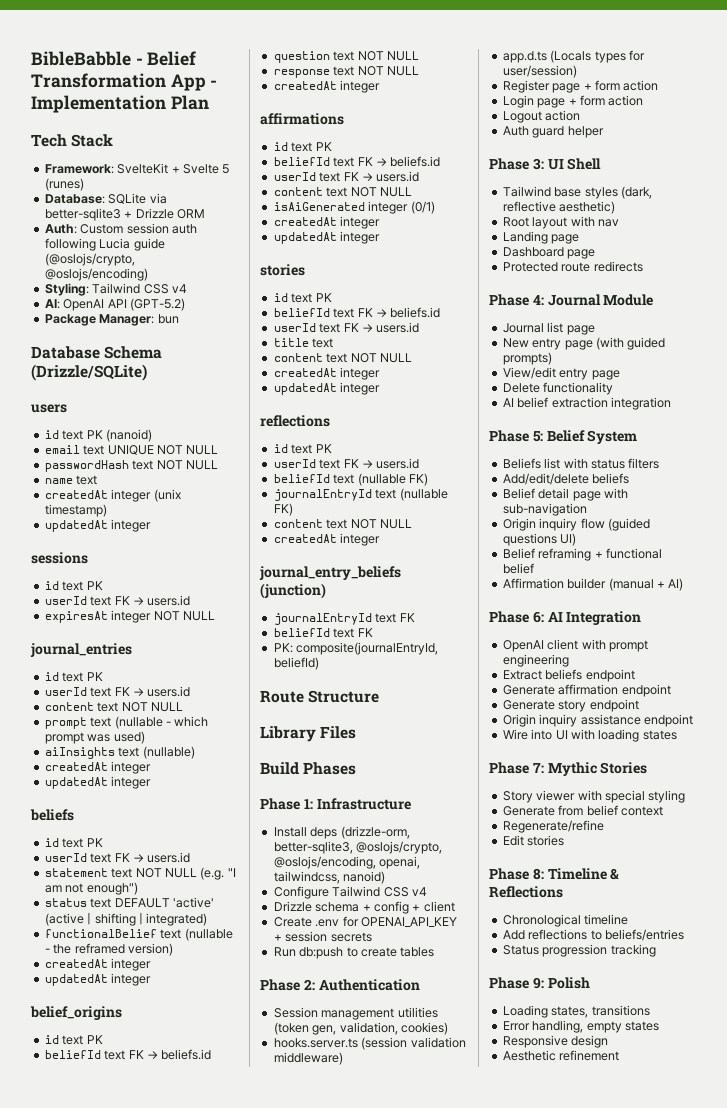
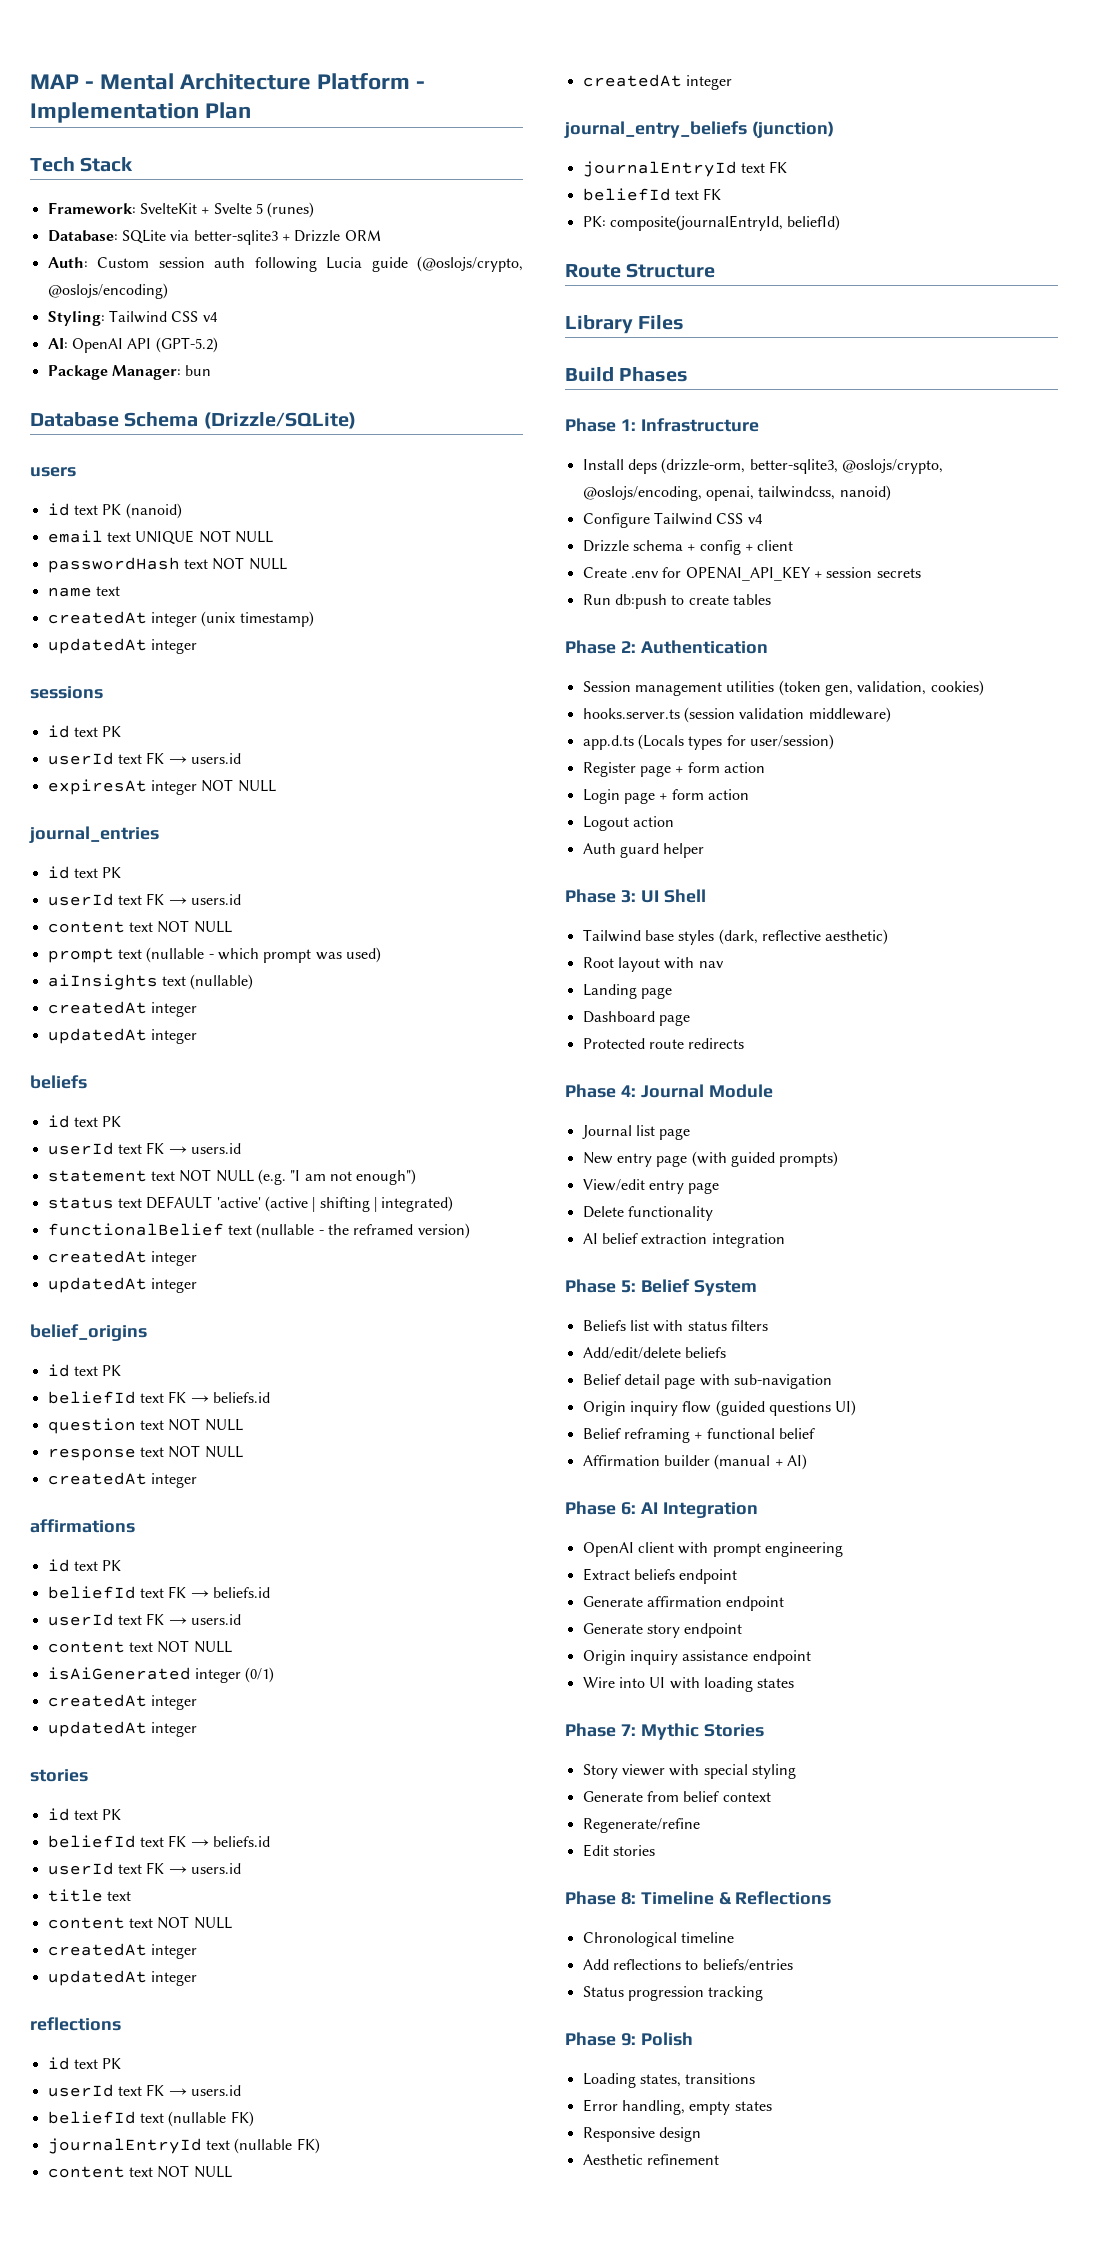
[31,51,197,66] [31,73,206,91] BibleBabble - Belief Transformation App -> [30,73,411,90] MAP - Mental Architecture Platform

